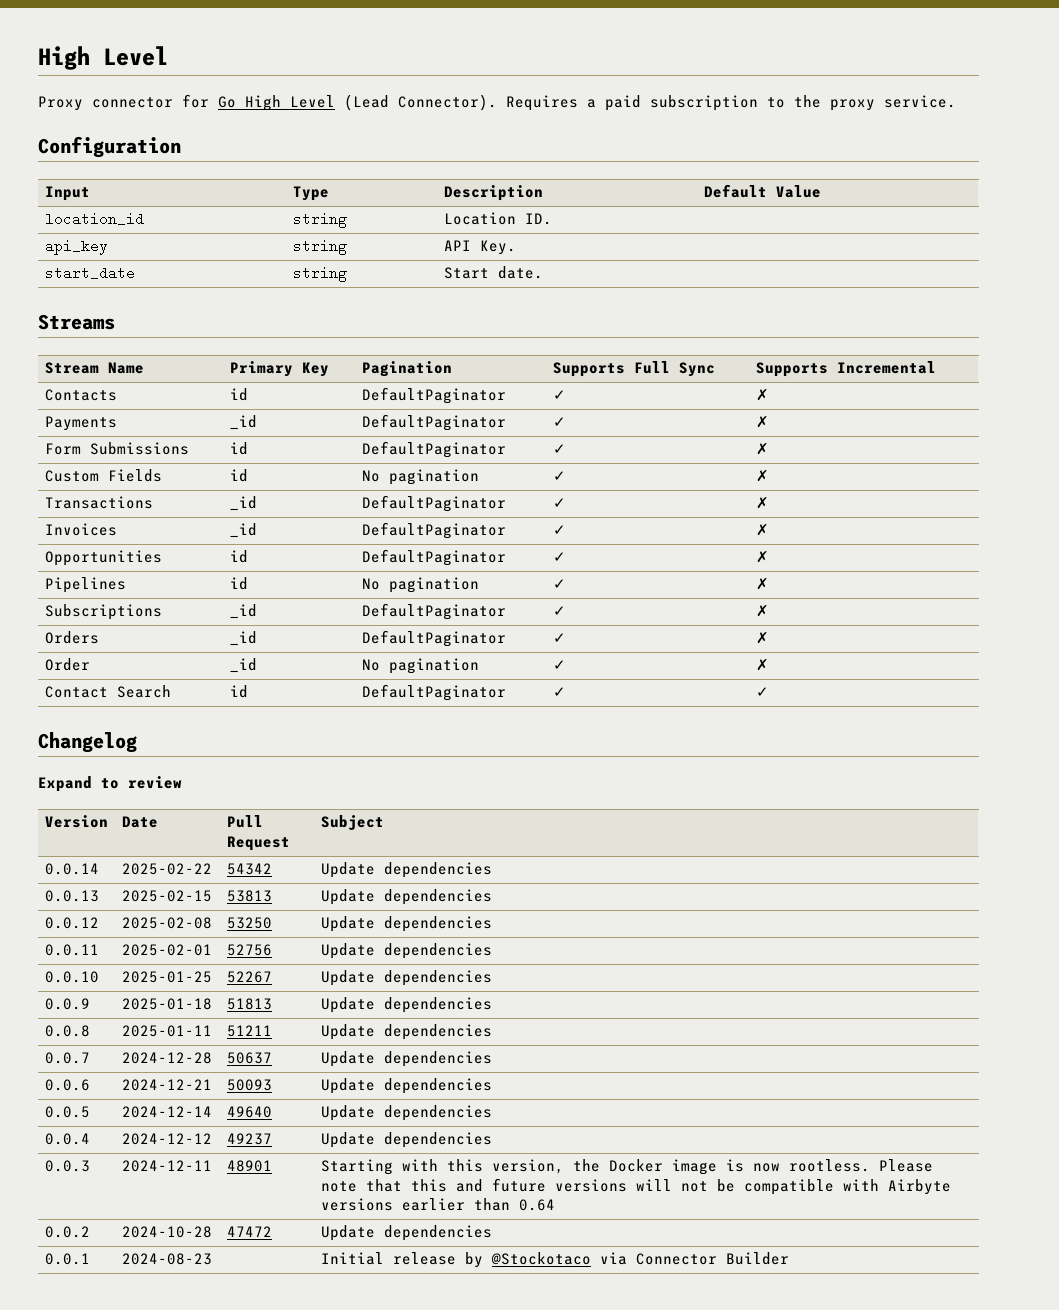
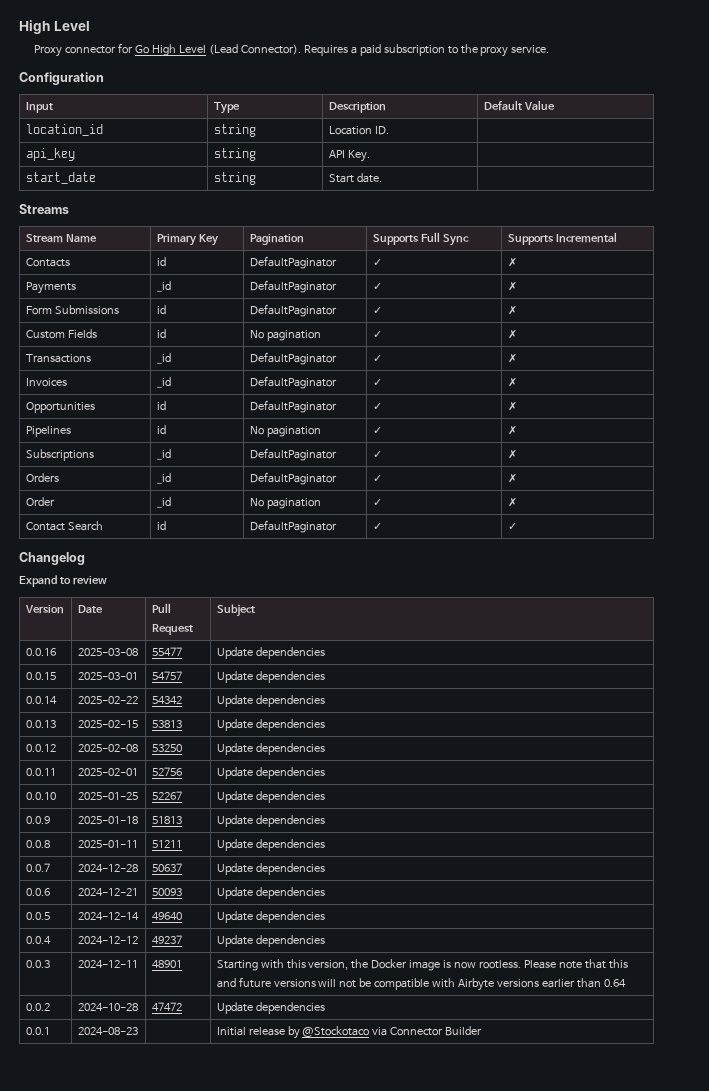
(384, 822) none -> [25,648,56,656] [77,648,138,656] [151,647,182,656] [216,647,325,659] [25,672,56,680] [77,672,138,680] [151,671,182,680] [216,671,325,683] // 0.0.16 | 2025-03-08 | 55477 | Update dependencies // 0.0.15 | 2025-03-01 | 54757 | Update dependencies

